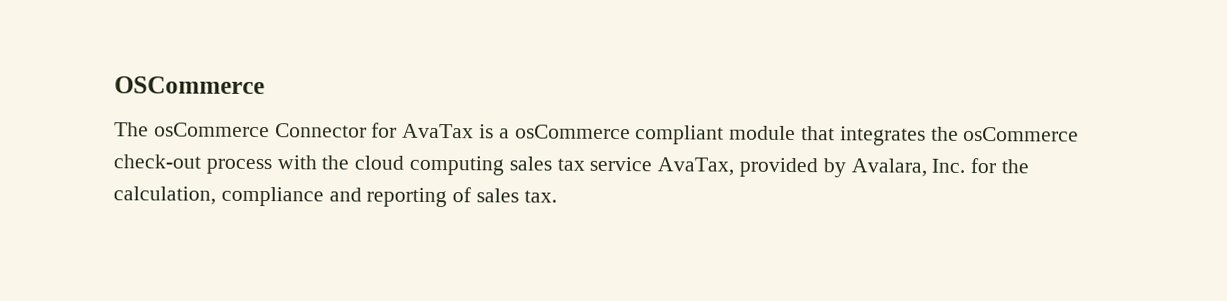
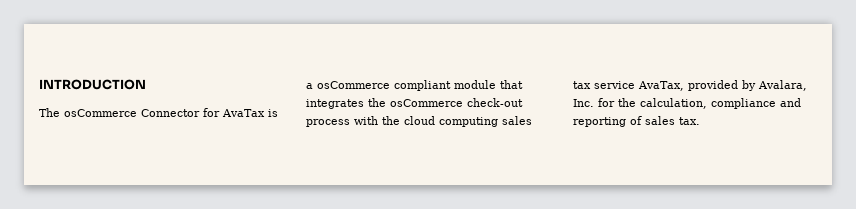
[114,76,265,95] OSCommerce -> [39,79,146,90] INTRODUCTION

